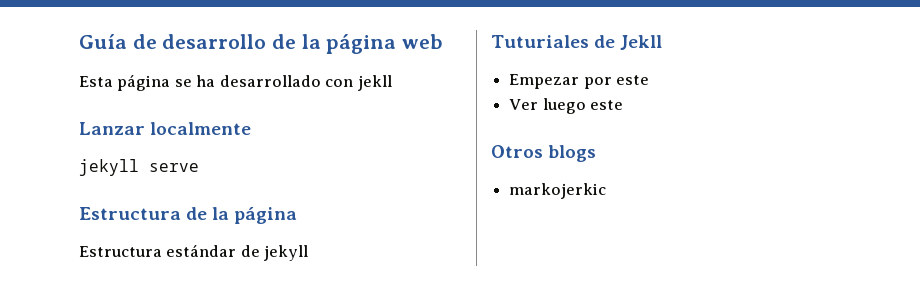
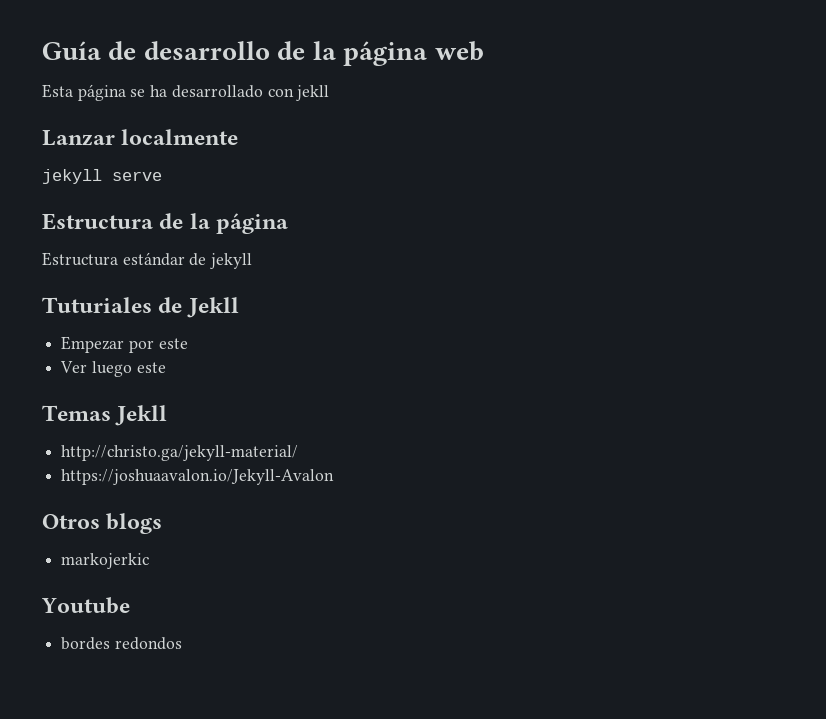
(624, 105) none -> [42,405,168,426] [61,445,299,461] [61,469,335,485] // Temas Jekll // http://christo.ga/jekyll-material/ // https://joshuaavalon.io/Jekyll-Avalon
(607, 191) none -> [41,597,130,614] [61,637,182,650] // Youtube // bordes redondos

